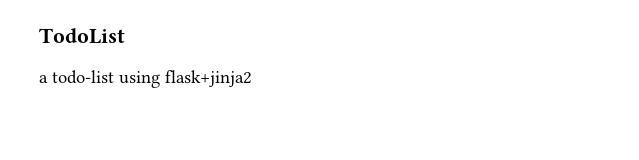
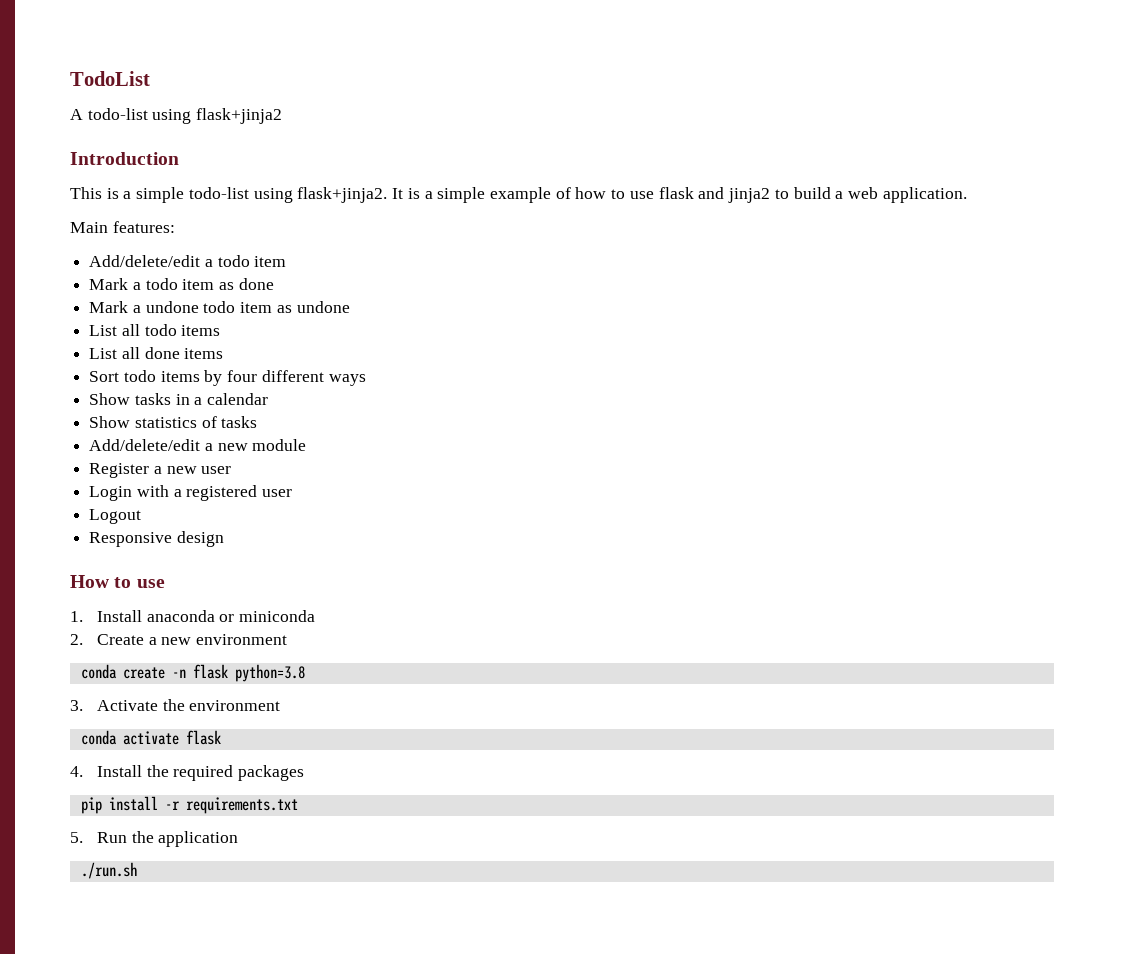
[39,75,48,83] a -> [70,109,83,120] A
(252, 78) none -> [70,152,179,165] [70,187,967,203] [70,221,175,233] [89,255,287,267] [89,278,274,290] [89,301,350,313] [89,324,221,336] [89,347,224,359] [89,370,366,386] [89,393,269,405] [89,416,258,428] [89,439,307,451] [89,463,232,478] [89,485,293,501] [89,509,142,524] [89,531,224,547] [70,575,165,588] [70,610,316,622] [70,634,288,645] [80,664,305,682] [70,699,281,711] [80,730,221,745] [70,765,305,781] [80,796,298,814] [70,831,239,847] [80,862,137,879] // Introduction // This is a simple todo-list using flask+jinja2. It is a simple example of how to use flask and jinja2 to build a web application. // Main features: // Add/delete/edit a todo item // Mark a todo item as done // Mark a undone todo item as undone // List all todo items // List all done items // Sort todo items by four different ways // Show tasks in a calendar // Show statistics of tasks // Add/delete/edit a new module // Register a new user // Login with a registered user // Logout // Responsive design // How to use // 1. Install anaconda or miniconda // 2. Create a new environment // conda create -n flask python=3.8 // 3. Activate the environment // conda activate flask // 4. Install the required packages // pip install -r requirements.txt // 5. Run the application // ./run.sh

